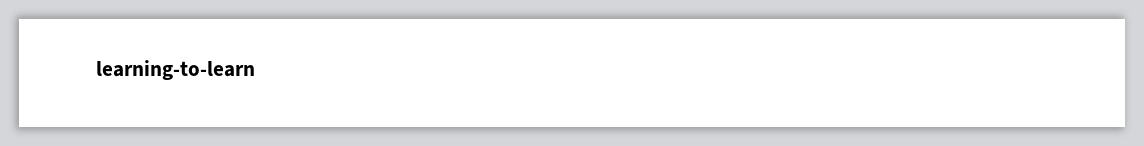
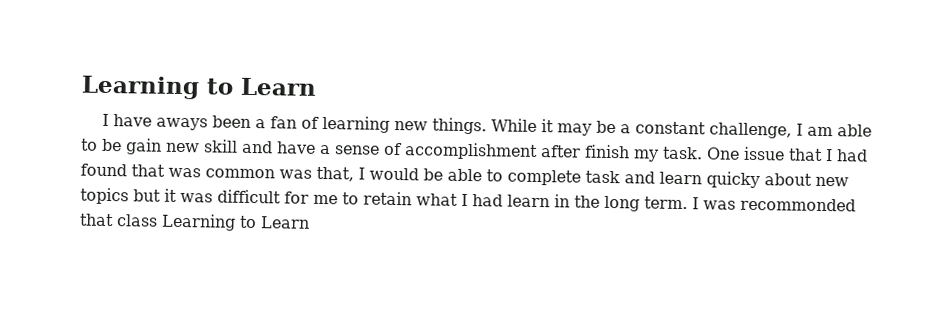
[96,60,255,80] learning-to-learn -> [81,75,317,100] [102,113,873,139] [81,138,868,162] [80,163,849,189] [80,187,856,212] [79,213,310,231] Learning to Learn // I have aways been a fan of learning new things. While it may be a constant challenge, I am able to be gain new skill and have a sense of accomplishment after finish my task. One issue that I had found that was common was that, I would be able to complete task and learn quicky about new topics but it was difficult for me to retain what I had learn in the long term. I was recommonded that class Learning to Learn

